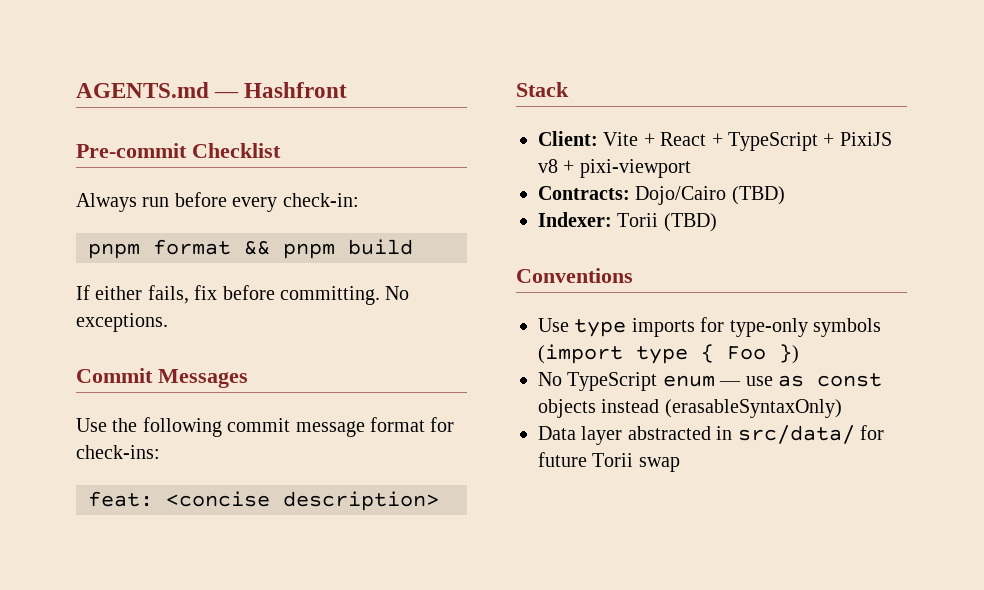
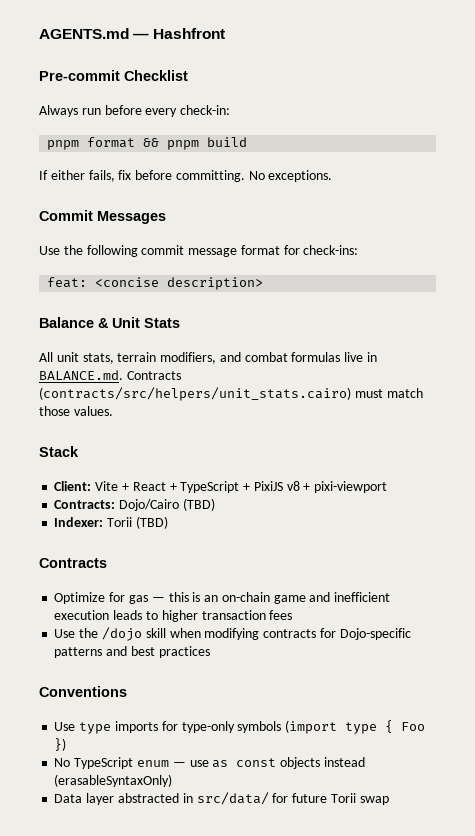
(439, 501) none -> [39,317,180,328] [39,352,378,364] [39,370,181,380] [39,387,423,401] [39,406,113,416] // Balance & Unit Stats // All unit stats, terrain modifiers, and combat formulas live in BALANCE.md. Contracts (contracts/src/helpers/unit_stats.cairo) must match those values.
(717, 222) none -> [39,558,107,568] [54,592,391,604] [54,610,293,622] [54,627,411,641] [54,646,210,658] // Contracts // Optimize for gas — this is an on-chain game and inefficient execution leads to higher transaction fees // Use the /dojo skill when modifying contracts for Dojo-specific patterns and best practices

